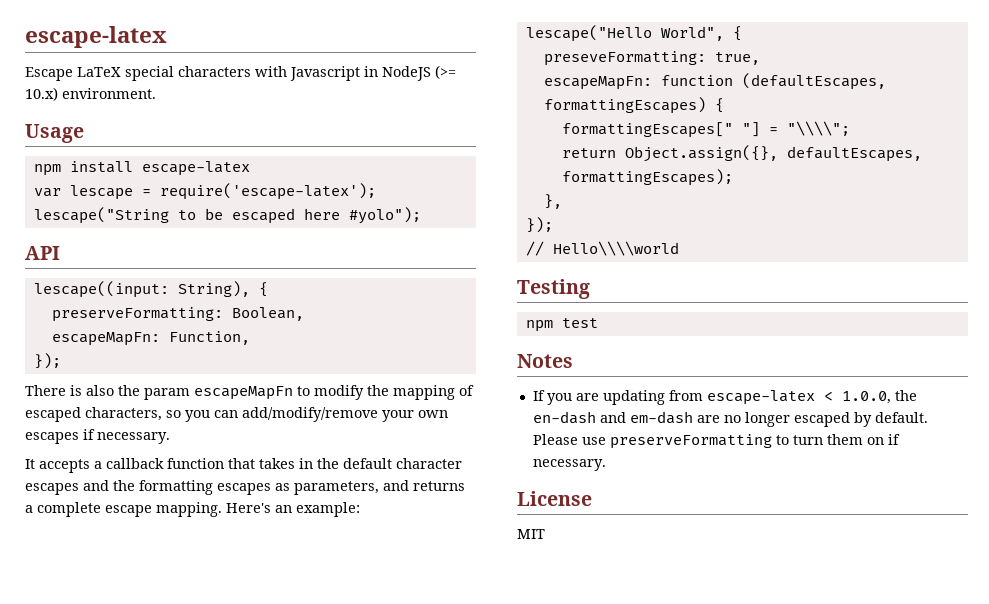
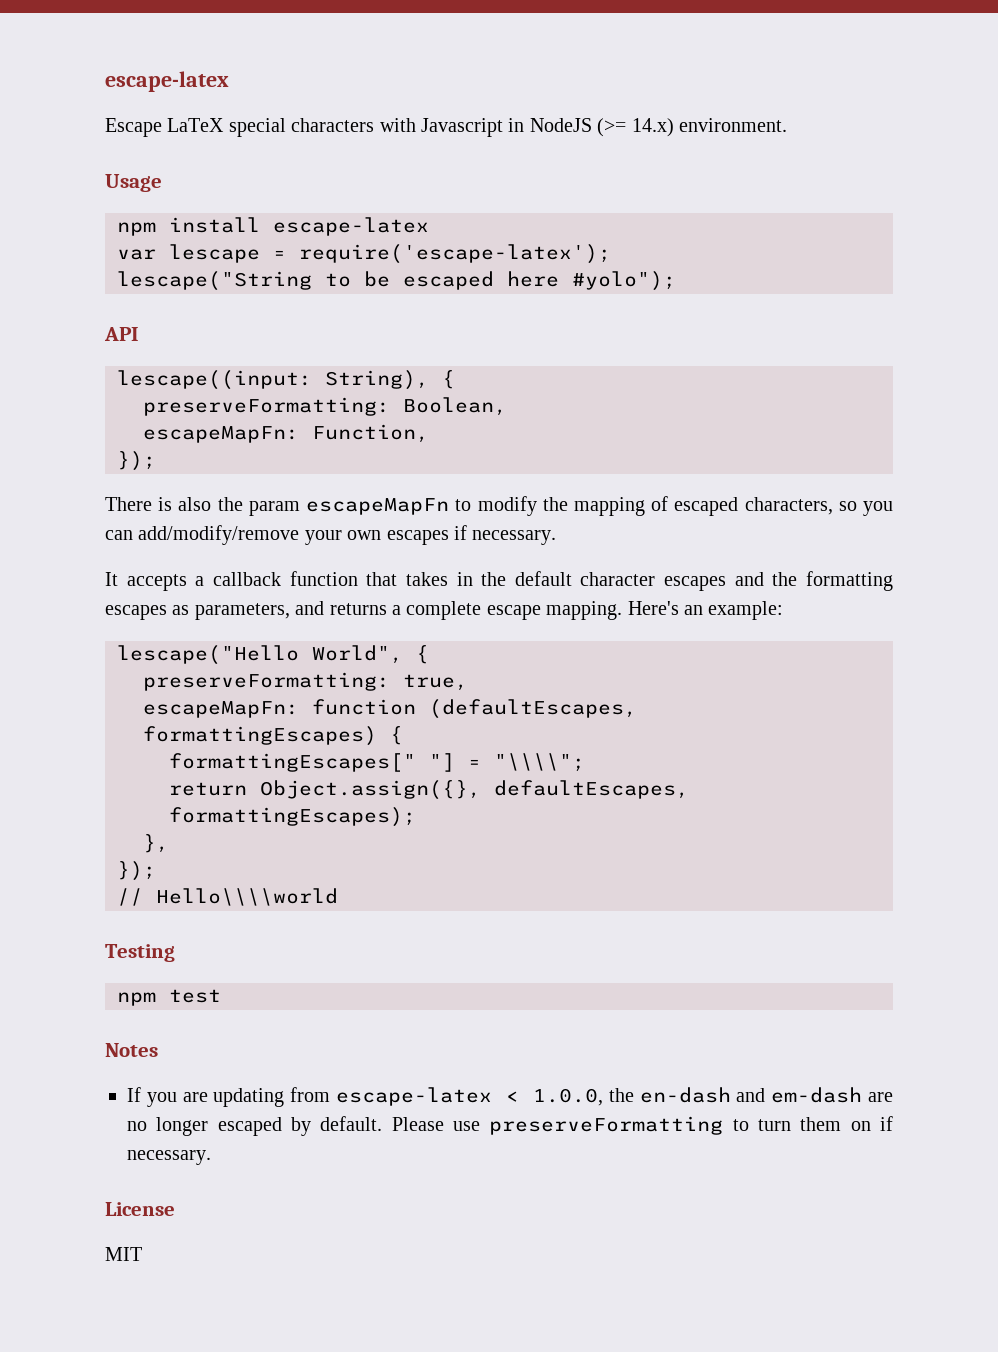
[25,87,58,101] 10.x) -> [631,118,674,137] 14.x)
[543,51,706,66] preseveFormatting: -> [143,672,390,691] preserveFormatting:

